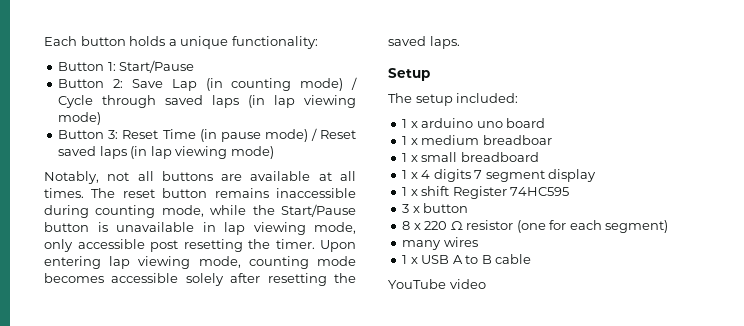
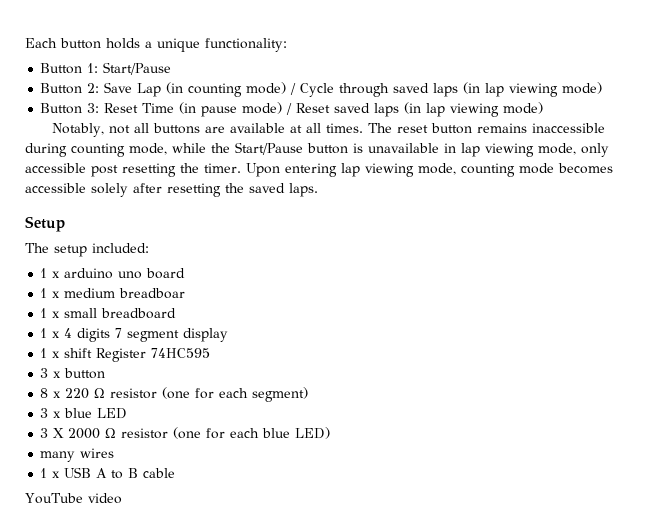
(669, 226) none -> [40,408,128,419] [40,427,331,439] // 3 x blue LED // 3 X 2000 Ω resistor (one for each blue LED)

